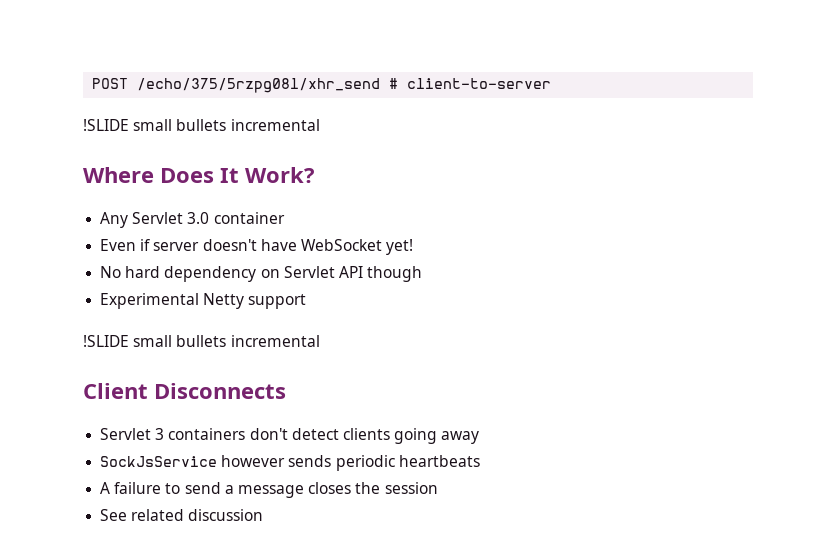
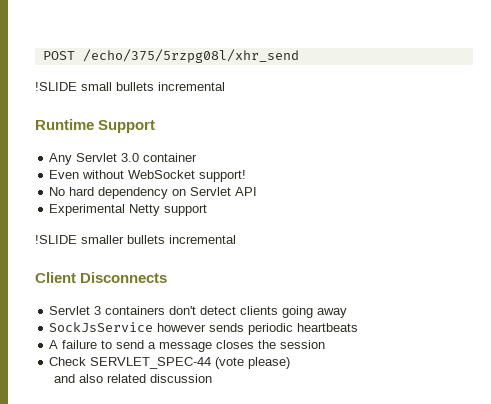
[389,78,552,89] [83,119,320,131] [83,167,315,183] # client-to-server // !SLIDE small bullets incremental // Where Does It Work? -> [35,82,225,91] [35,119,156,133] // !SLIDE small bullets incremental // Runtime Support
[140,239,414,255] if server doesn't have WebSocket yet! -> [82,170,247,182] without WebSocket support!
[367,266,423,282] though -> (258, 191) none
[133,335,173,347] small -> [81,235,124,244] smaller
[100,509,128,521] See -> [49,357,291,369] [53,374,103,383] Check SERVLET_SPEC-44 (vote please) // and also

